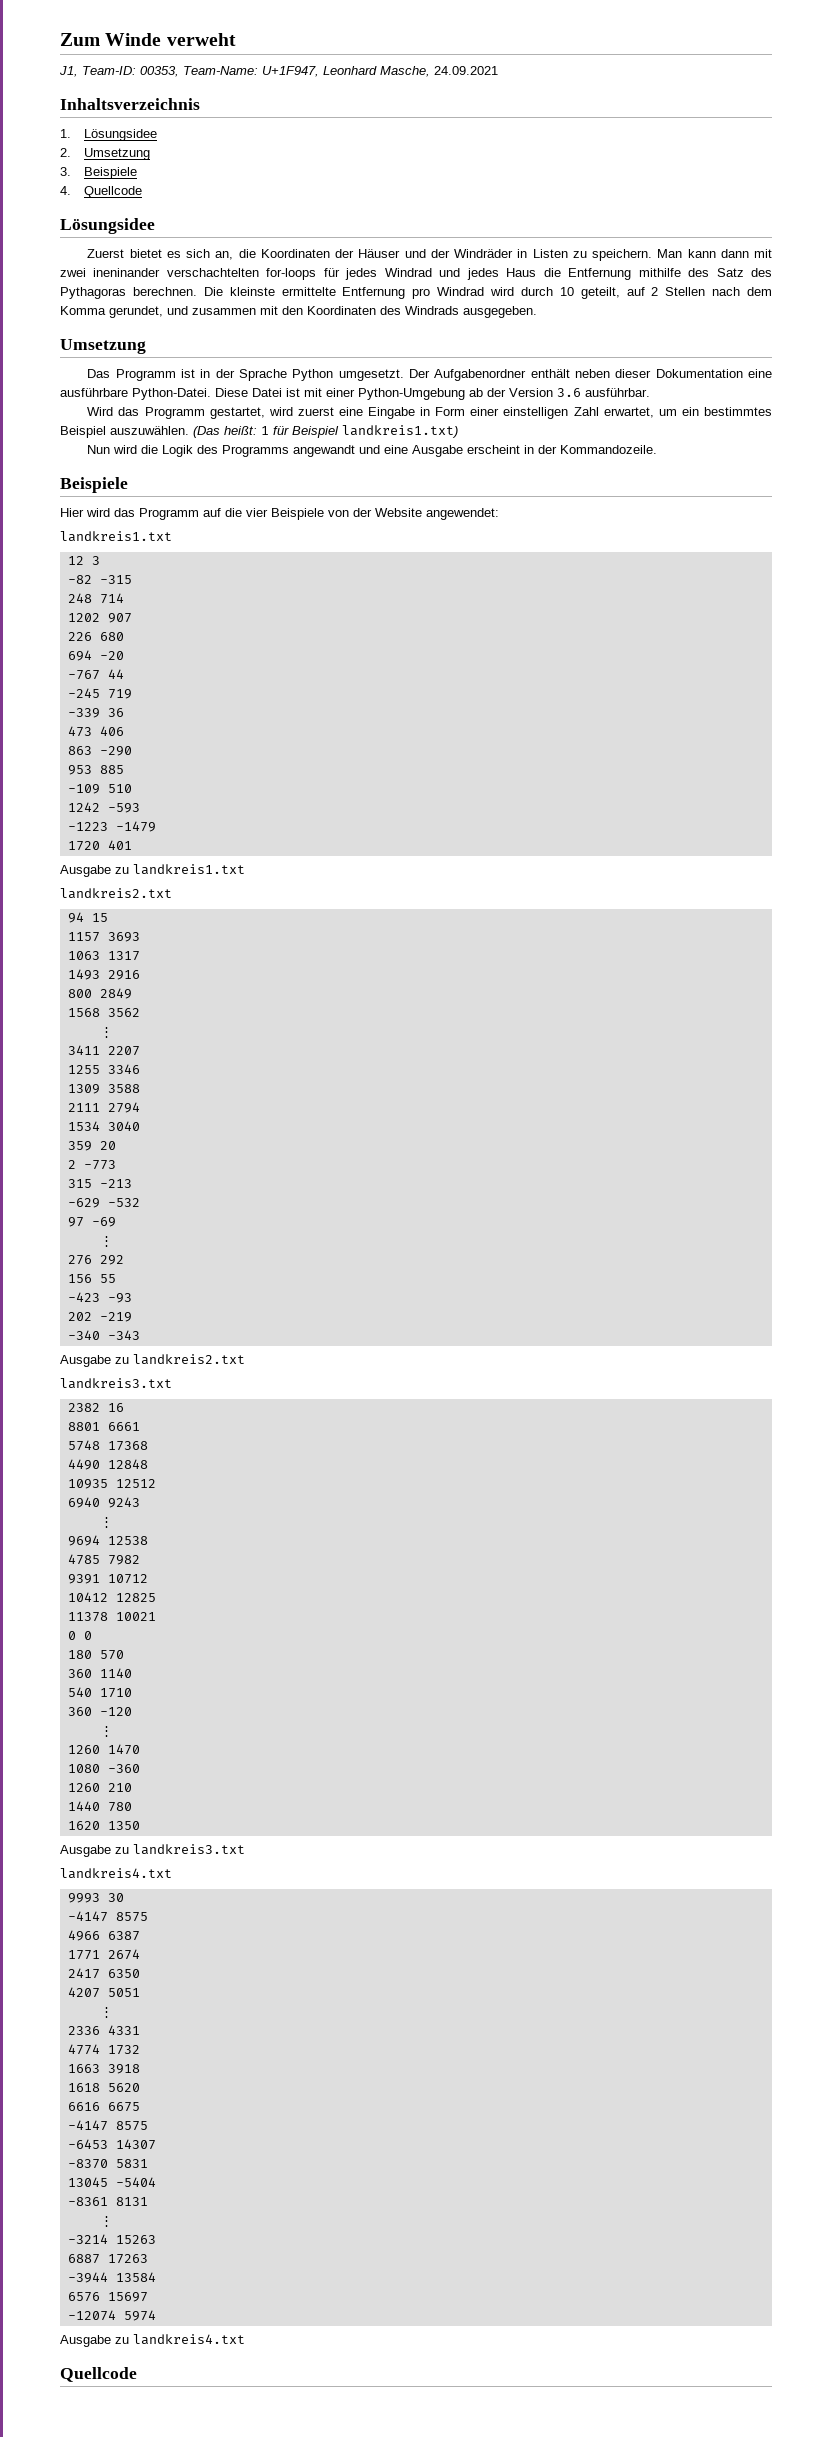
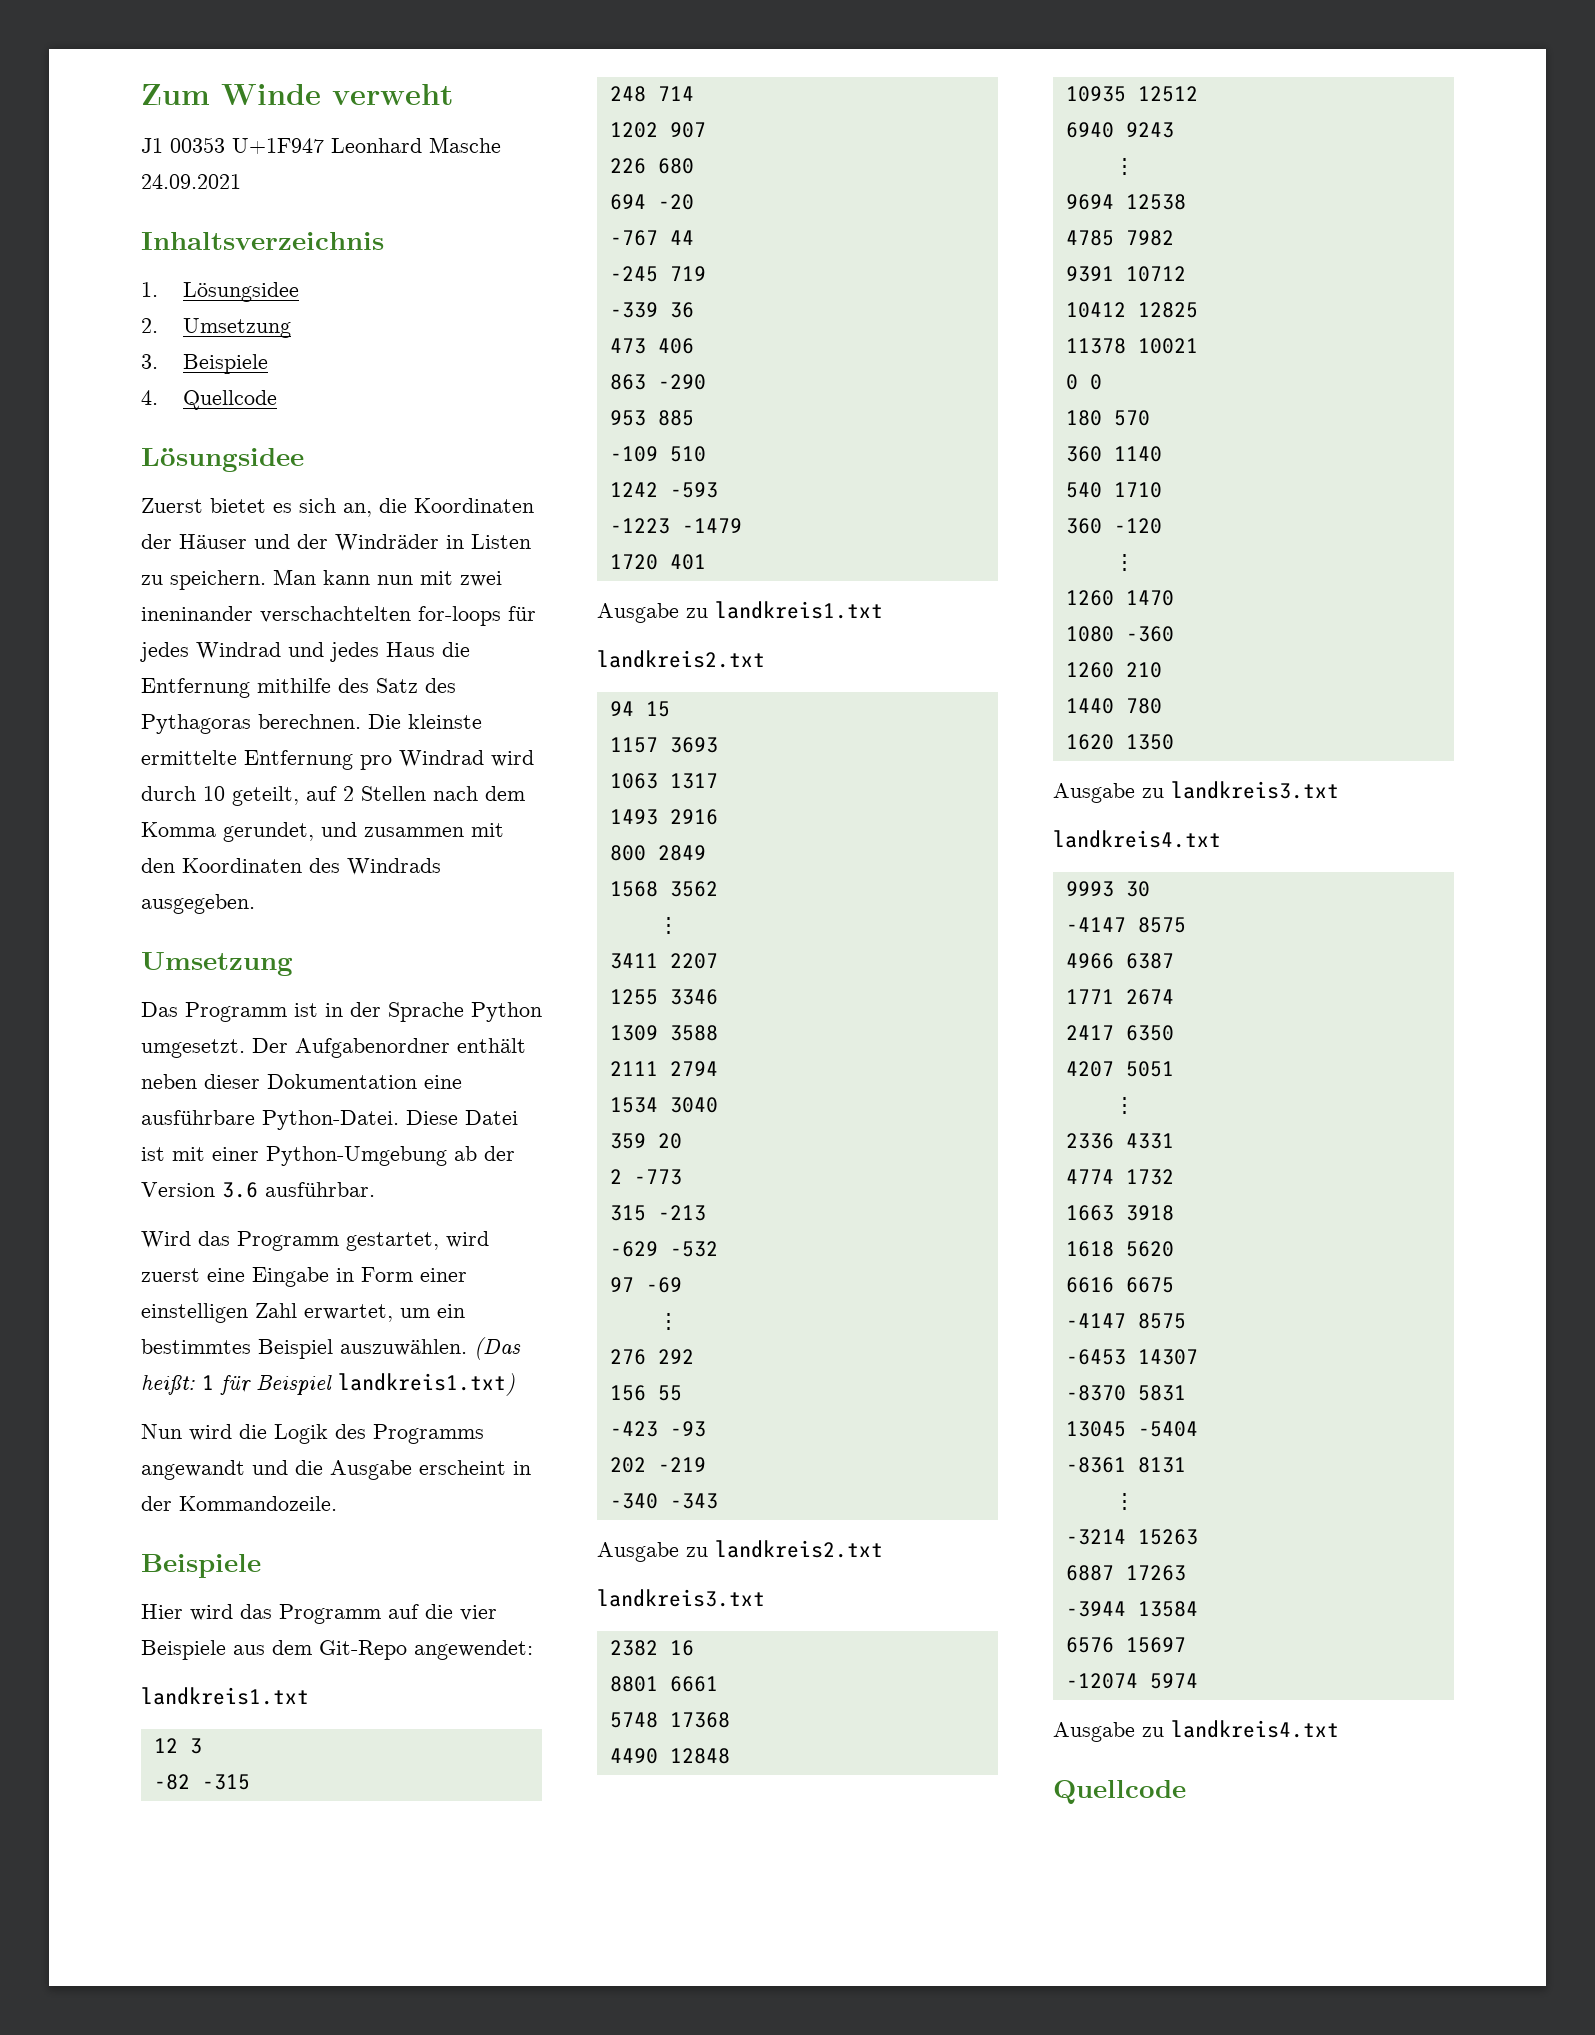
[59,66,430,77] J1, Team-ID: 00353, Team-Name: U+1F947, Leonhard Masche, -> [141,137,501,154] J1 00353 U+1F947 Leonhard Masche
[720,249,749,258] dann -> [377,575,413,585] nun
[384,445,409,454] eine -> [295,1460,323,1475] die
[328,508,422,517] von der Website -> [233,1640,407,1660] aus dem Git-Repo

